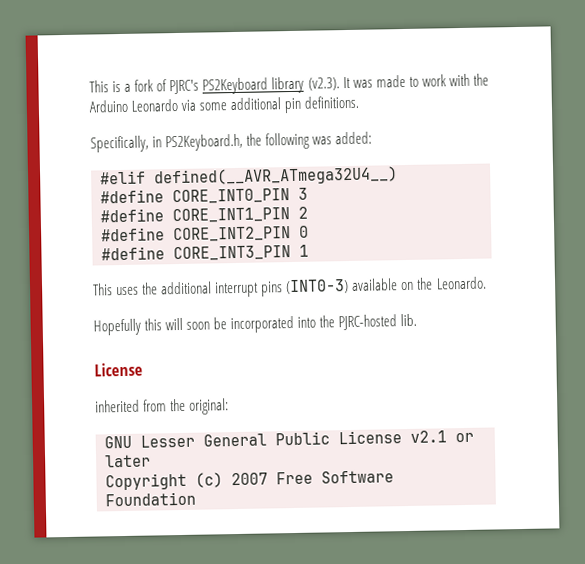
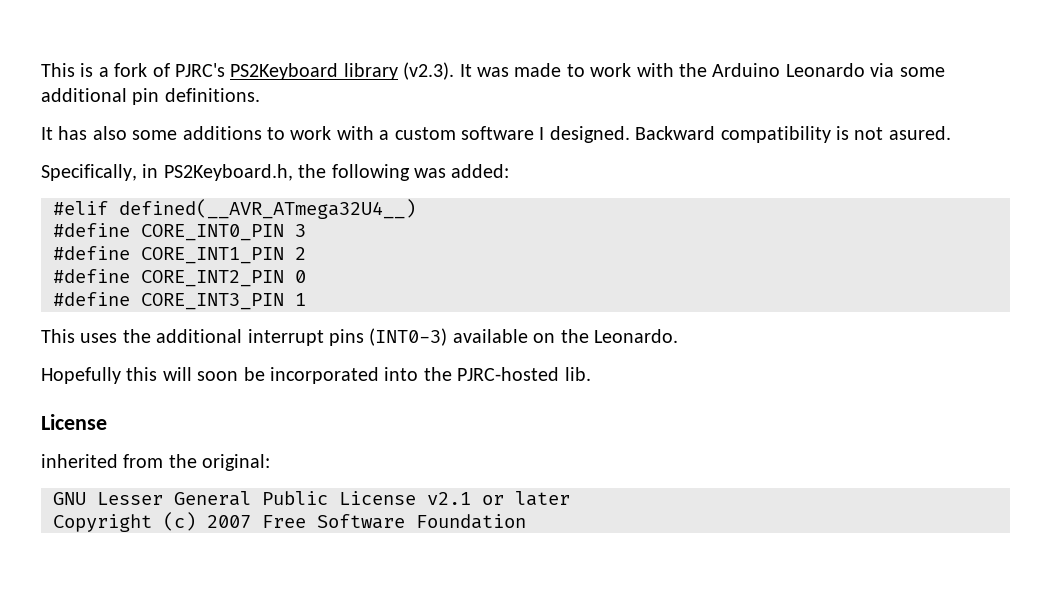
(360, 102) none -> [41,126,951,143] // It has also some additions to work with a custom software I designed. Backward compatibility is not asured.

